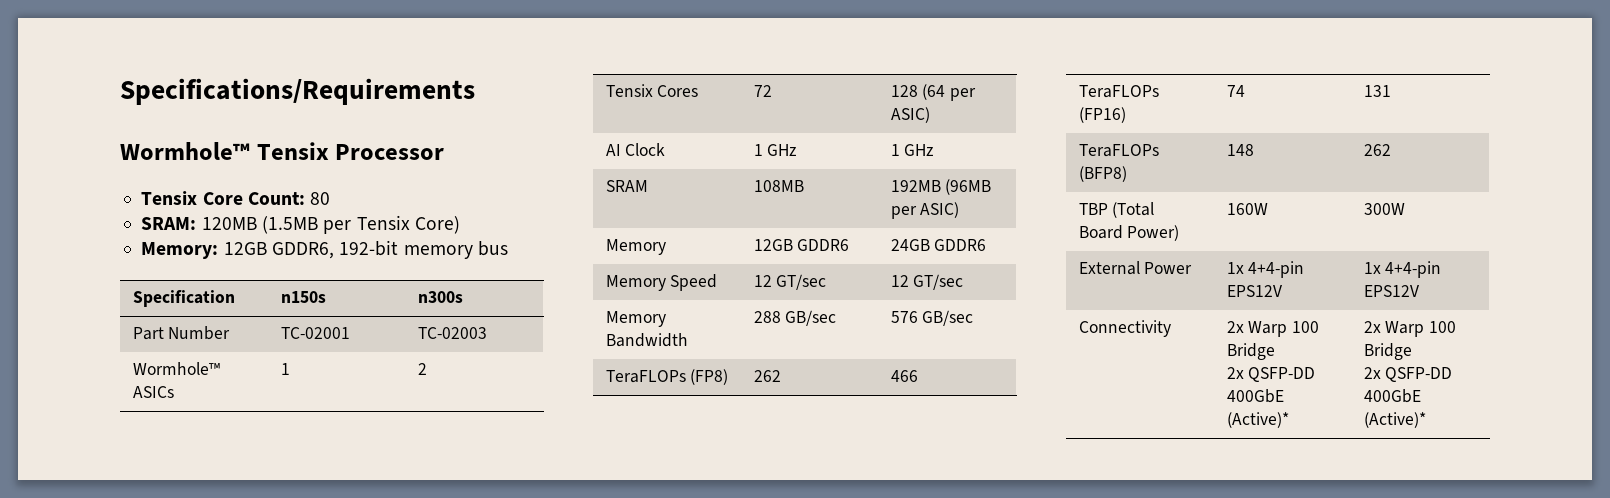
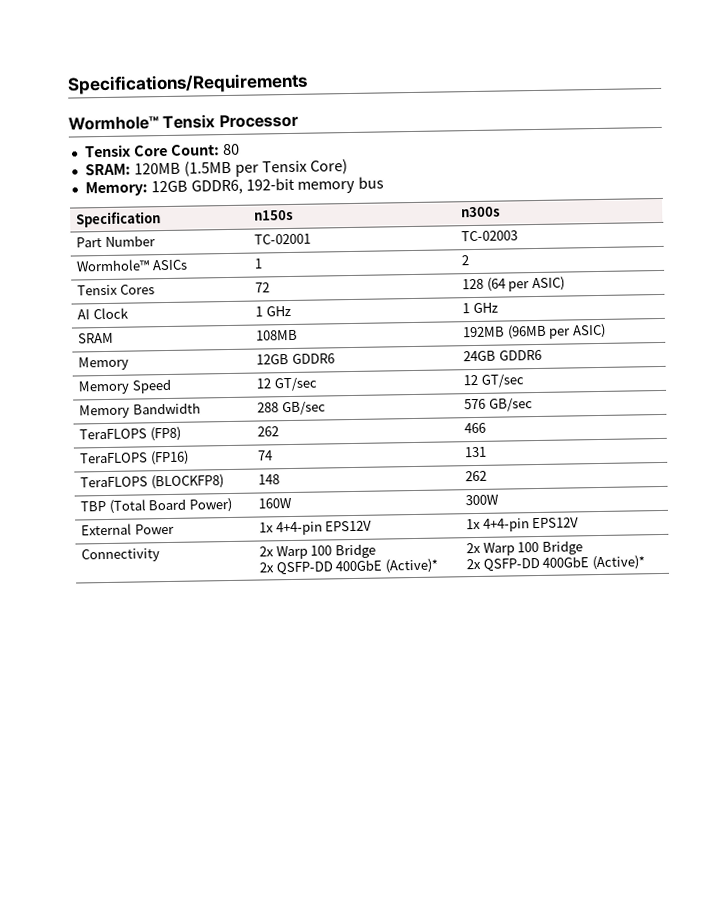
[605,370,686,383] TeraFLOPs -> [79,428,148,440] TeraFLOPS
[1078,85,1159,98] TeraFLOPs -> [79,452,149,464] TeraFLOPS
[1078,144,1159,157] [1078,166,1127,182] TeraFLOPs (BFP8) -> [80,474,224,490] TeraFLOPS (BLOCKFP8)

